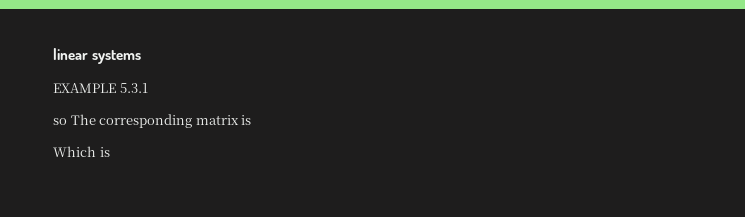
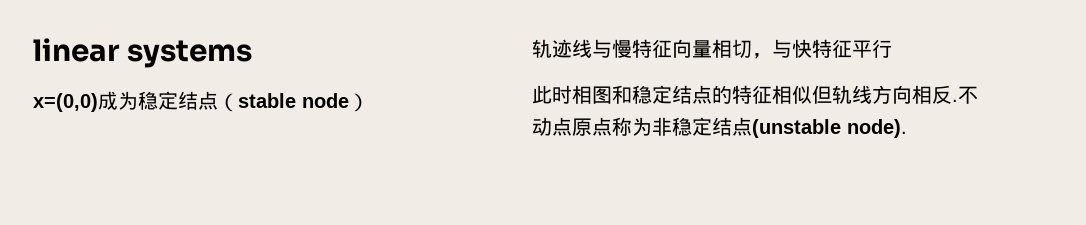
[53,83,148,93] [53,114,252,128] [53,146,110,157] EXAMPLE 5.3.1 // so The corresponding matrix is // Which is -> [33,91,369,112] [532,39,892,59] [532,85,978,104] [532,117,907,138] x=(0,0)成为稳定结点（stable node） // 轨迹线与慢特征向量相切，与快特征平行 // 此时相图和稳定结点的特征相似但轨线方向相反.不动点原点称为非稳定结点(unstable node).

